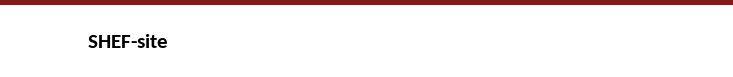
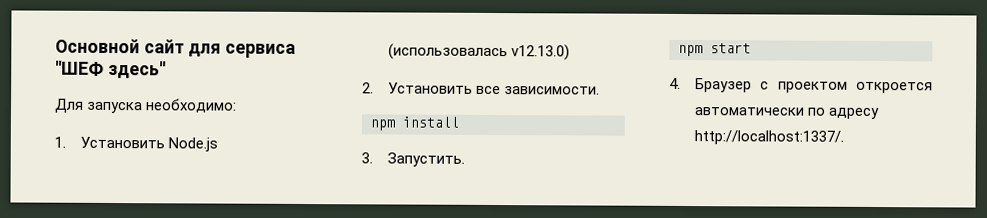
[88,34,168,48] SHEF-site -> [55,38,297,58] [55,60,166,79] [54,98,238,114] [54,136,218,152] [387,43,570,61] [362,82,601,95] [370,116,459,131] [361,152,465,167] [678,43,751,57] [669,77,933,94] [693,107,881,120] [693,130,844,145] Основной сайт для сервиса "ШЕФ здесь" // Для запуска необходимо: // 1. Установить Node.js (использовалась v12.13.0) // 2. Установить все зависимости. // npm install // 3. Запустить. // npm start // 4. Браузер с проектом откроется автоматически по адресу http://localhost:1337/.

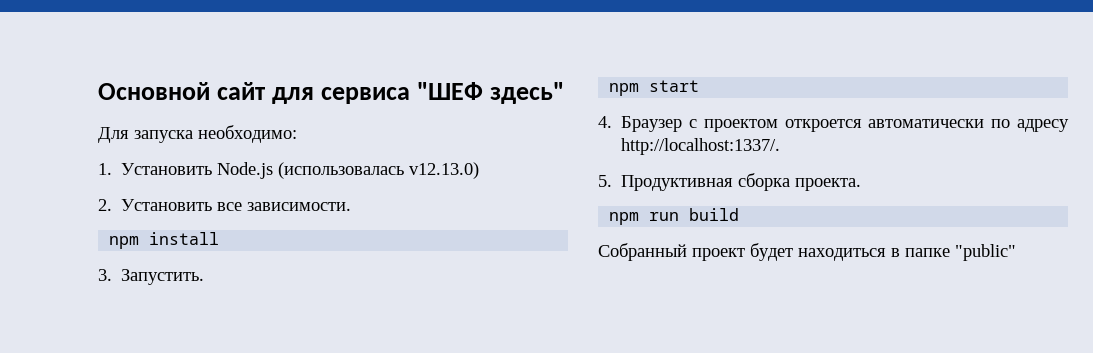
(844, 137) none -> [598,173,862,191] [609,208,740,225] [598,243,1016,261] // 5. Продуктивная сборка проекта. // npm run build // Собранный проект будет находиться в папке "public"

